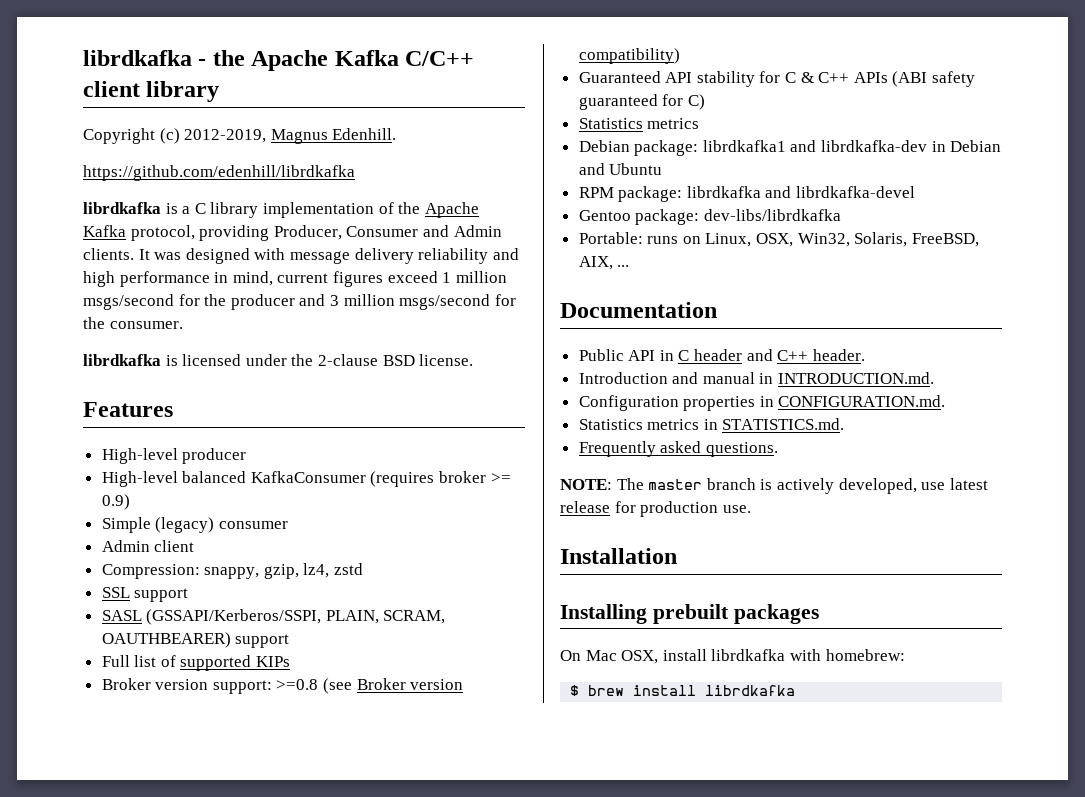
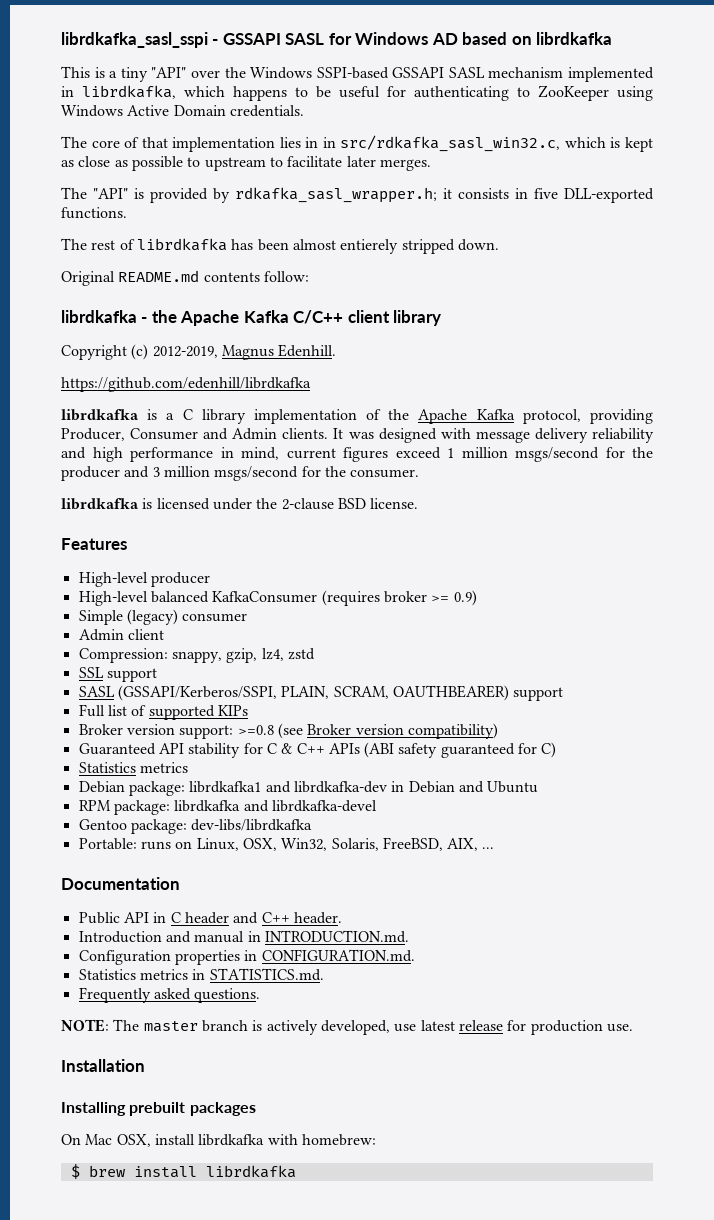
(83, 58) none -> [61,32,613,48] [61,66,654,82] [61,85,653,101] [61,105,304,117] [61,135,653,152] [61,156,431,171] [61,187,654,203] [61,207,127,219] [61,238,499,254] [61,270,309,286] librdkafka_sasl_sspi - GSSAPI SASL for Windows AD based on librdkafka // This is a tiny "API" over the Windows SSPI-based GSSAPI SASL mechanism implemented in librdkafka, which happens to be useful for authenticating to ZooKeeper using Windows Active Domain credentials. // The core of that implementation lies in in src/rdkafka_sasl_win32.c, which is kept as close as possible to upstream to facilitate later merges. // The "API" is provided by rdkafka_sasl_wrapper.h; it consists in five DLL-exported functions. // The rest of librdkafka has been almost entierely stripped down. // Original README.md contents follow: //

